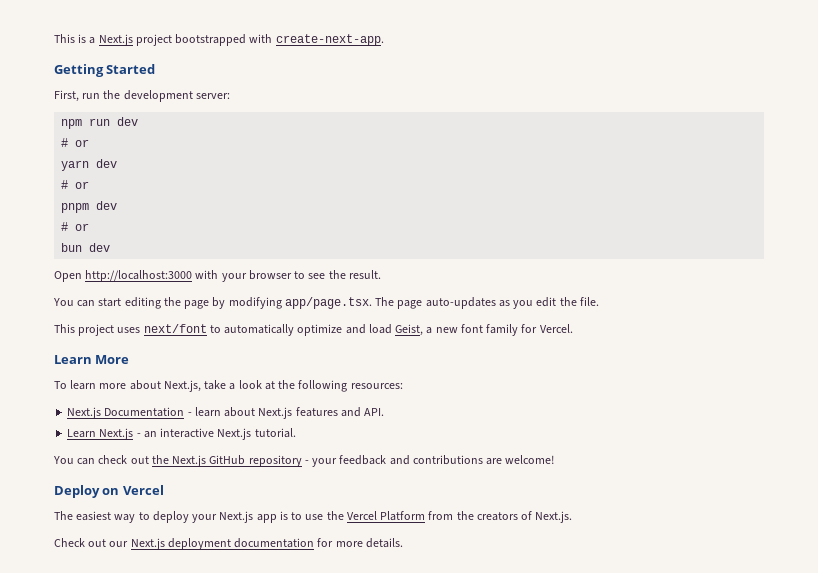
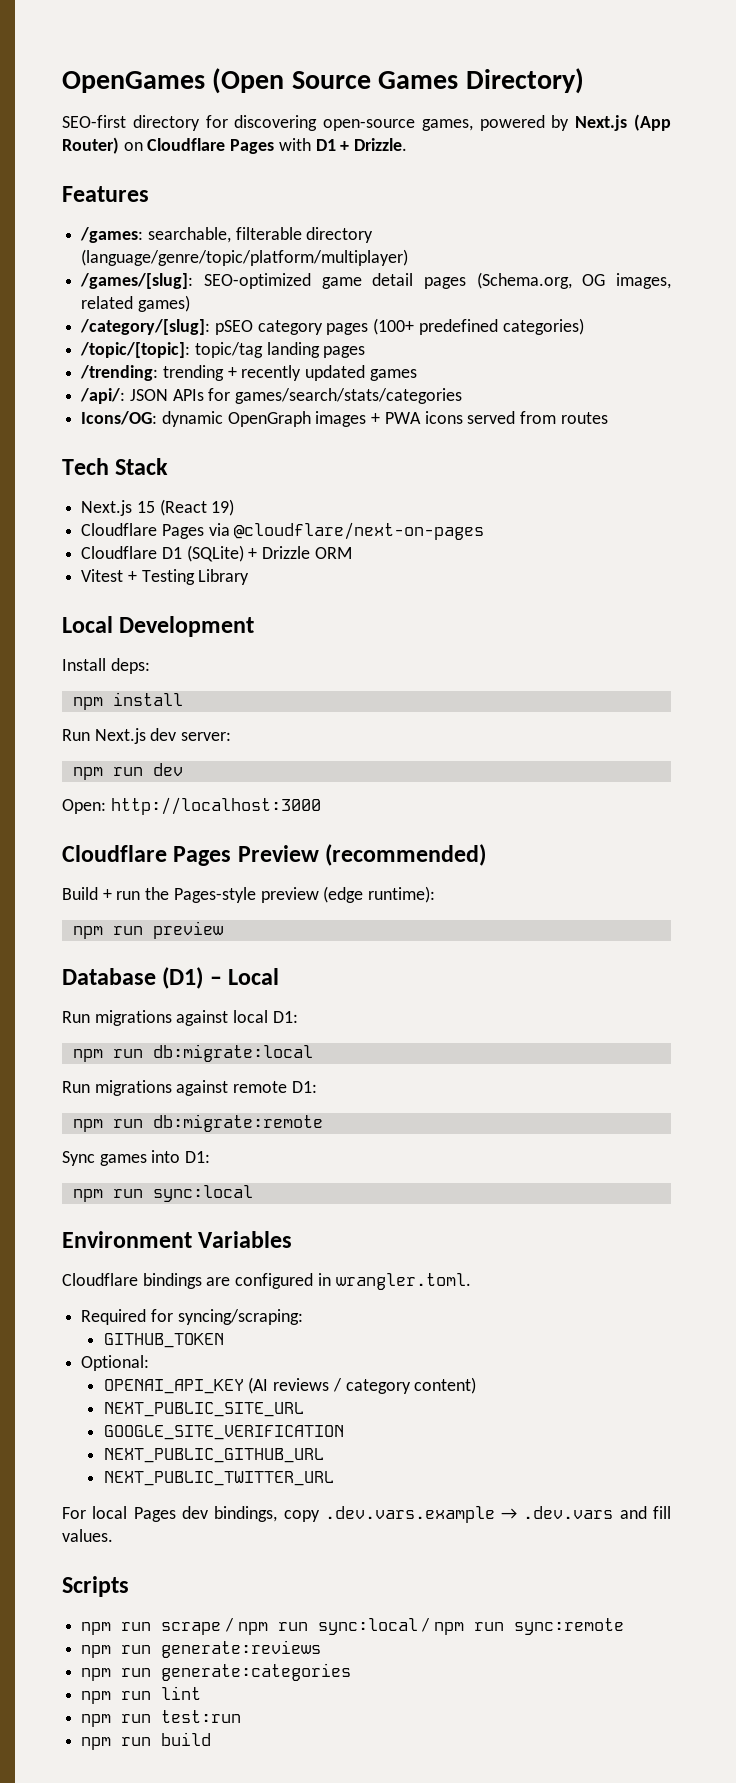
[54,34,384,46] [54,64,156,77] [54,90,230,102] [61,117,139,129] [61,138,90,147] [61,159,118,171] [61,180,90,189] [61,201,118,213] [61,222,90,231] [61,243,111,252] [54,270,381,282] [53,297,599,309] [54,324,573,336] [54,355,130,364] [54,380,403,392] [67,407,385,419] [67,428,296,440] [53,455,555,467] [54,485,164,498] [54,511,573,523] [54,538,403,550] This is a Next.js project bootstrapped with create-next-app. // Getting Started // First, run the development server: // npm run dev // # or // yarn dev // # or // pnpm dev // # or // bun dev // Open http://localhost:3000 with your browser to see the result. // You can start editing the page by modifying app/page.tsx. The page auto-updates as you edit the file. // This project uses next/font to automatically optimize and load Geist, a new font family for Vercel. // Learn More // To learn more about Next.js, take a look at the following resources: // Next.js Documentation - learn about Next.js features and API. // Learn Next.js - an interactive Next.js tutorial. // You can check out the Next.js GitHub repository - your feedback and contributions are welcome! // Deploy on Vercel // The easiest way to deploy your Next.js app is to use the Vercel Platform from the creators of Next.js. // Check out our Next.js deployment documentation for more details. -> [62,68,584,94] [62,114,671,131] [62,137,408,154] [62,186,149,202] [80,227,374,243] [81,249,409,266] [80,272,671,289] [81,295,190,312] [80,318,584,335] [80,342,366,358] [80,365,417,381] [80,388,463,404] [81,411,608,427] [62,458,169,475] [81,499,235,516] [81,522,485,540] [81,545,352,562] [81,569,250,585] [62,616,255,637] [62,658,150,674] [72,692,183,710] [62,728,232,744] [72,763,183,780] [62,797,321,815] [62,844,487,866] [62,886,436,903] [72,921,223,939] [62,967,280,989] [62,1010,298,1026] [72,1044,313,1062] [62,1080,317,1096] [72,1114,323,1132] [62,1150,211,1166] [72,1185,253,1202] [62,1231,293,1248] [62,1273,471,1290] [81,1309,303,1325] [103,1333,224,1348] [81,1355,150,1371] [103,1377,477,1394] [103,1402,304,1417] [103,1425,344,1440] [103,1448,324,1463] [103,1471,334,1486] [62,1506,671,1523] [62,1529,113,1542] [62,1576,129,1597] [81,1618,625,1635] [81,1640,322,1658] [81,1663,352,1681] [81,1686,202,1704] [81,1710,242,1727] [81,1732,212,1750] OpenGames (Open Source Games Directory) // SEO-first directory for discovering open-source games, powered by Next.js (App Router) on Cloudflare Pages with D1 + Drizzle. // Features // /games: searchable, filterable directory (language/genre/topic/platform/multiplayer) // /games/[slug]: SEO-optimized game detail pages (Schema.org, OG images, related games) // /category/[slug]: pSEO category pages (100+ predefined categories) // /topic/[topic]: topic/tag landing pages // /trending: trending + recently updated games // /api/: JSON APIs for games/search/stats/categories // Icons/OG: dynamic OpenGraph images + PWA icons served from routes // Tech Stack // Next.js 15 (React 19) // Cloudflare Pages via @cloudflare/next-on-pages // Cloudflare D1 (SQLite) + Drizzle ORM // Vitest + Testing Library // Local Development // Install deps: // npm install // Run Next.js dev server: // npm run dev // Open: http://localhost:3000 // Cloudflare Pages Preview (recommended) // Build + run the Pages-style preview (edge runtime): // npm run preview // Database (D1) – Local // Run migrations against local D1: // npm run db:migrate:local // Run migrations against remote D1: // npm run db:migrate:remote // Sync games into D1: // npm run sync:local // Environment Variables // Cloudflare bindings are configured in wrangler.toml. // Required for syncing/scraping: // GITHUB_TOKEN // Optional: // OPENAI_API_KEY (AI reviews / category content) // NEXT_PUBLIC_SITE_URL // GOOGLE_SITE_VERIFICATION // NEXT_PUBLIC_GITHUB_URL // NEXT_PUBLIC_TWITTER_URL // For local Pages dev bindings, copy .dev.vars.example → .dev.vars and fill values. // Scripts // npm run scrape / npm run sync:local / npm run sync:remote // npm run generate:reviews // npm run generate:categories // npm run lint // npm run test:run // npm run build

